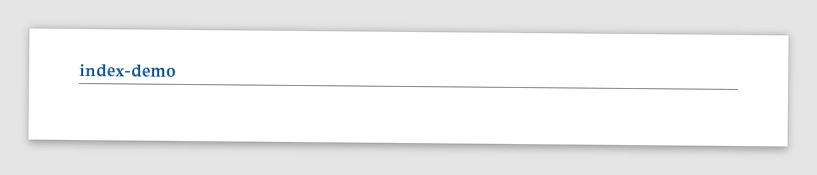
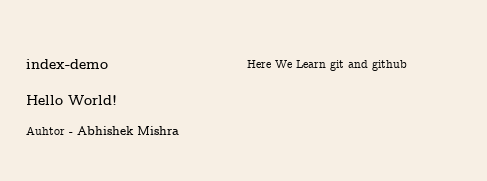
(176, 71) none -> [26,95,117,105] [26,126,179,135] [247,60,407,71] // Hello World! // Auhtor - Abhishek Mishra // Here We Learn git and github

